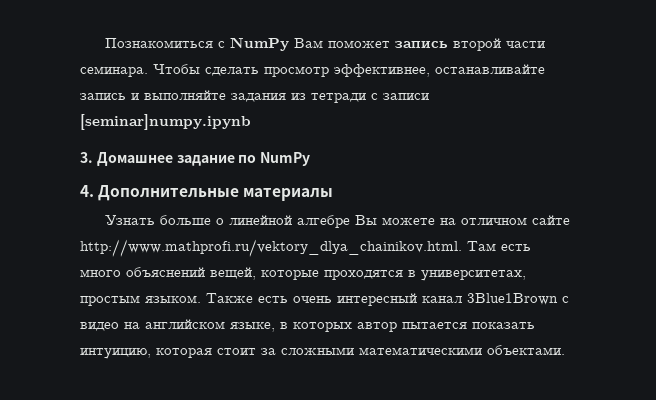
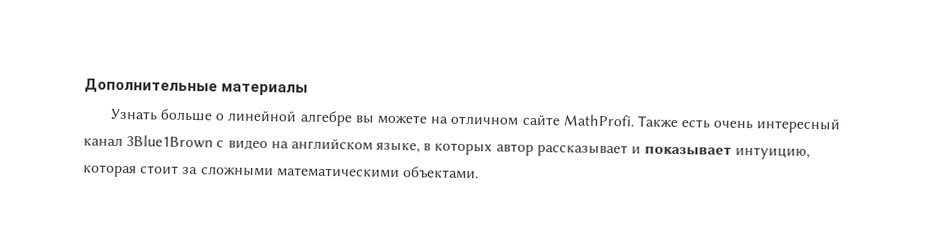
[105,37,546,51] [80,64,545,77] [80,90,429,103] [80,114,251,130] [80,152,311,166] [80,185,94,197] Познакомиться с NumPy Вам поможет запись второй части семинара. Чтобы сделать просмотр эффективнее, останавливайте запись и выполняйте задания из тетради с записи [seminar]numpy.ipynb // 3. Домашнее задание по NumPy // 4. -> (84, 86) none
[355,215,378,225] Вы -> [354,115,374,124] вы
[80,239,531,257] [80,267,526,281] [80,295,201,306] http://www.mathprofi.ru/vektory_dlya_chainikov.html. Там есть много объяснений вещей, которые проходятся в университетах, простым языком. -> [562,114,634,127] MathProfi.
[402,322,535,329] пытается показать -> [536,144,733,158] рассказывает и показывает

